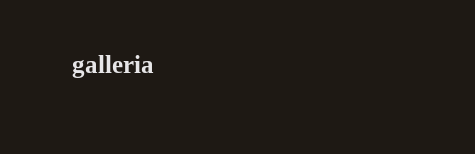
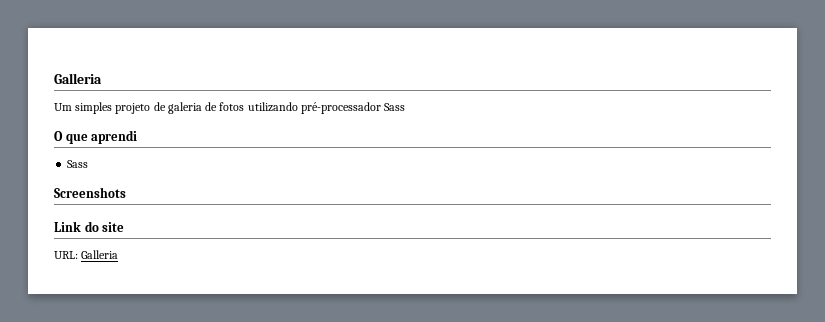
[72,55,154,78] galleria -> [54,73,102,84] [54,102,406,114] [54,130,138,144] [67,160,89,168] [54,187,126,198] [54,221,125,232] [54,250,119,259] Galleria // Um simples projeto de galeria de fotos utilizando pré-processador Sass // O que aprendi // Sass // Screenshots // Link do site // URL: Galleria

